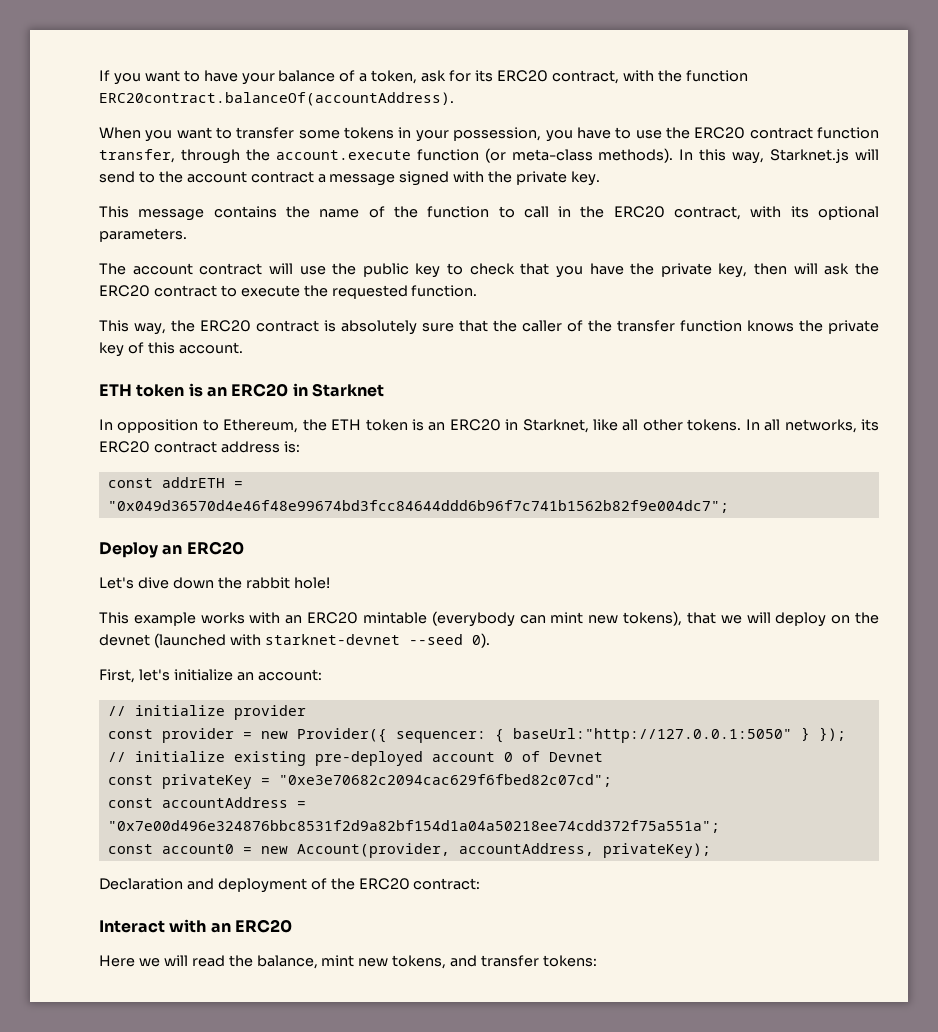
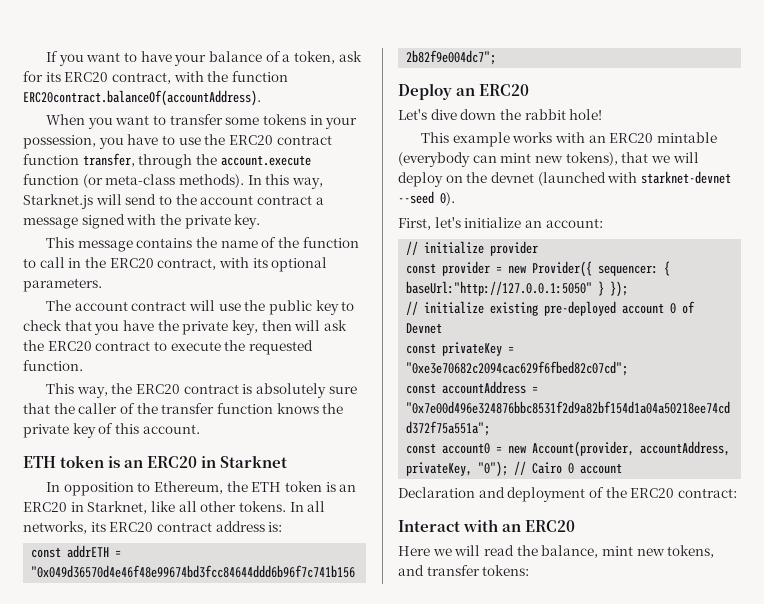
[602,843,711,858] privateKey); -> [406,461,623,477] privateKey, "0"); // Cairo 0 account

